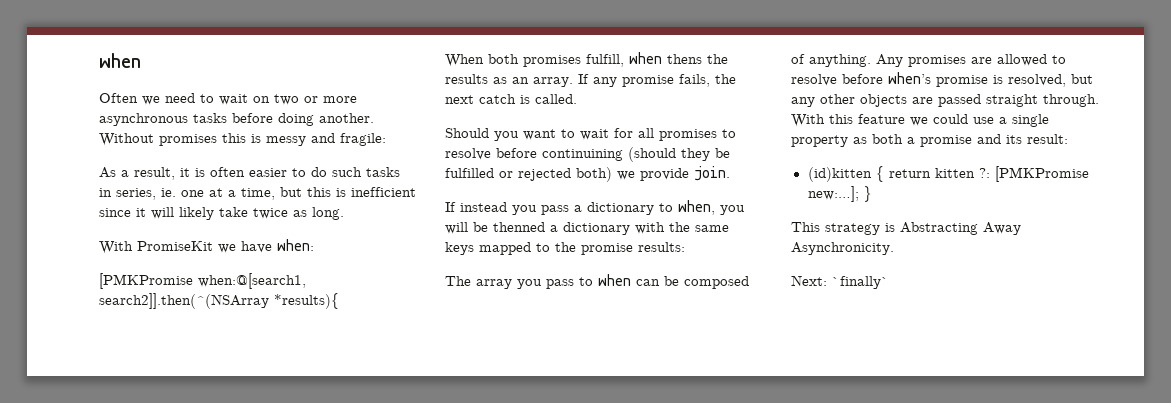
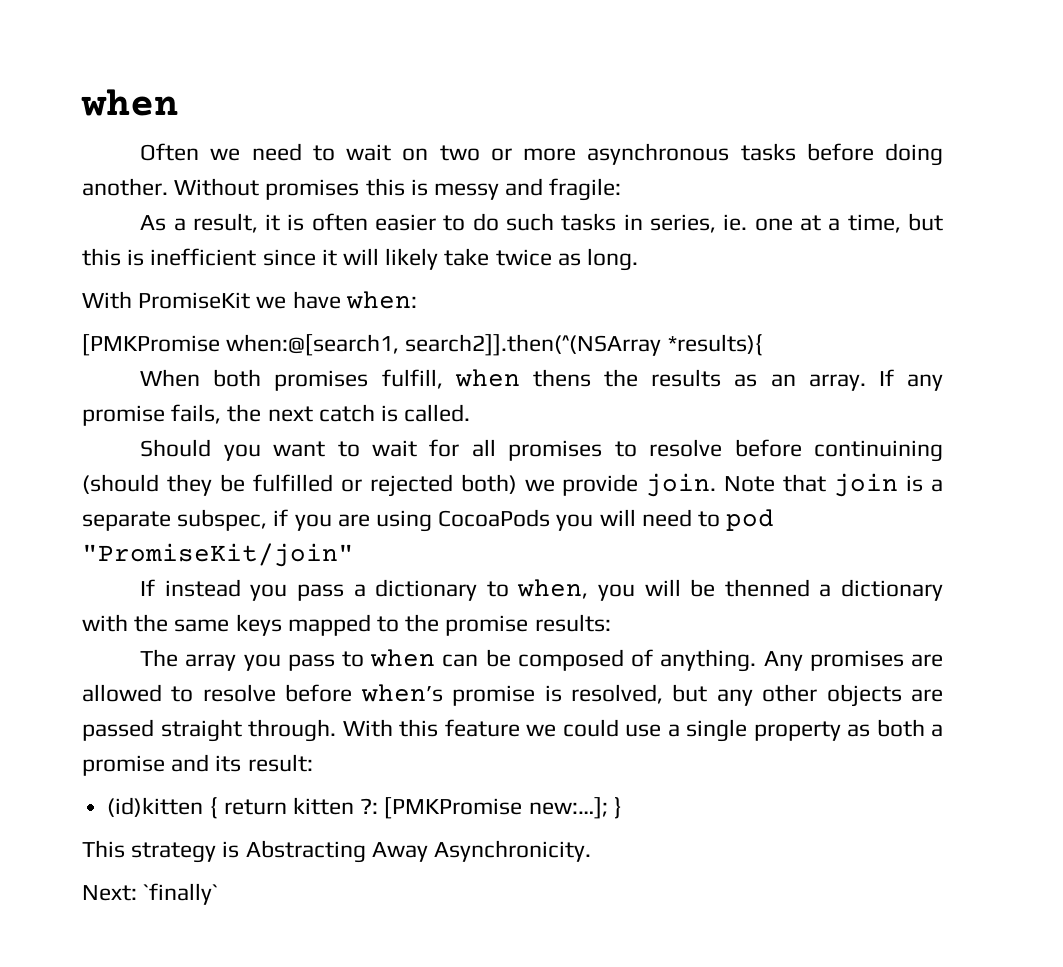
(730, 173) none -> [724,473,944,497] [82,509,775,532] [82,543,354,567] Note that join is a separate subspec, if you are using CocoaPods you will need to pod "PromiseKit/join"

